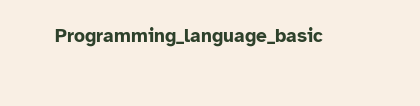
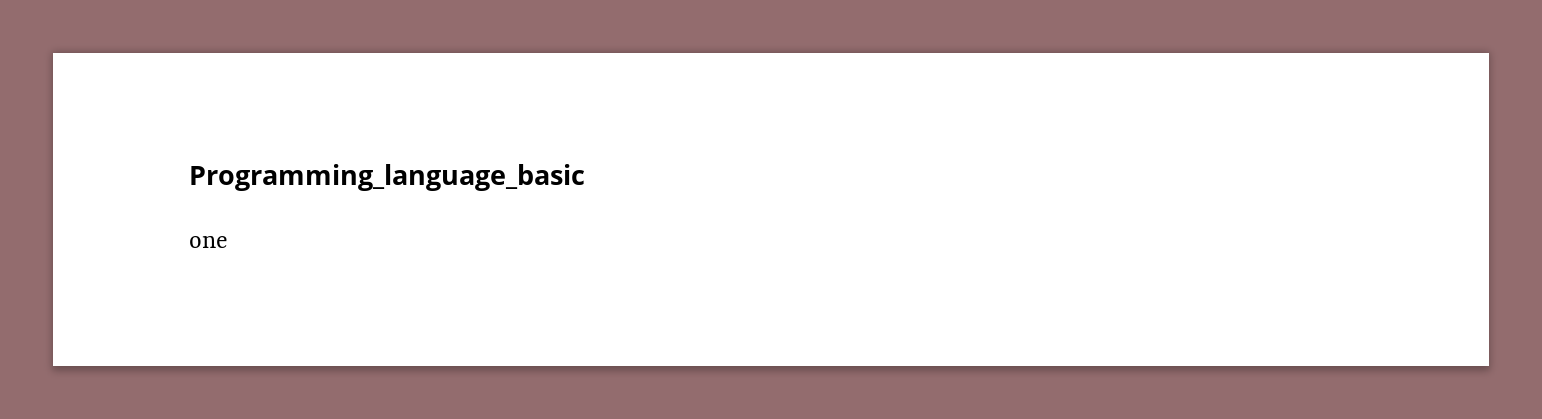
(323, 37) none -> [189,236,228,248] // one

